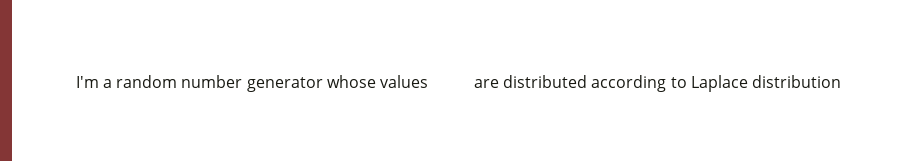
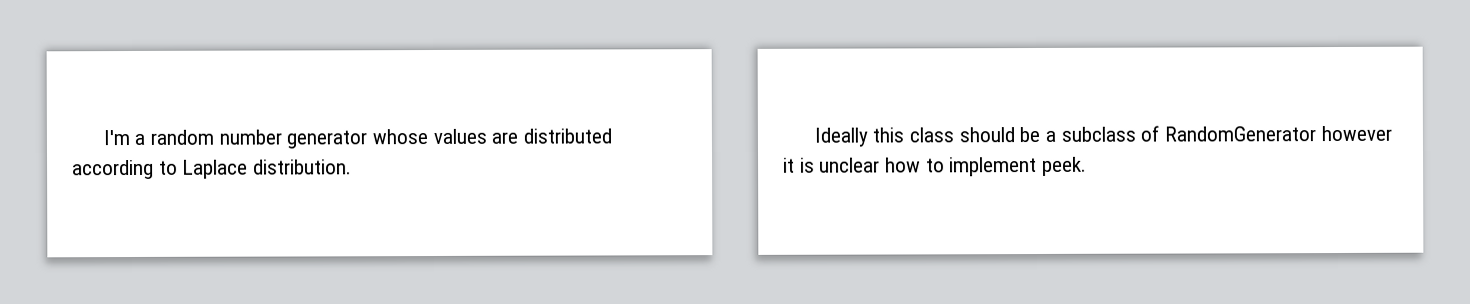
[751,75,841,88] distribution -> [253,159,353,175] [813,125,1392,147] [783,156,1088,177] distribution. // Ideally this class should be a subclass of RandomGenerator however it is unclear how to implement peek.

